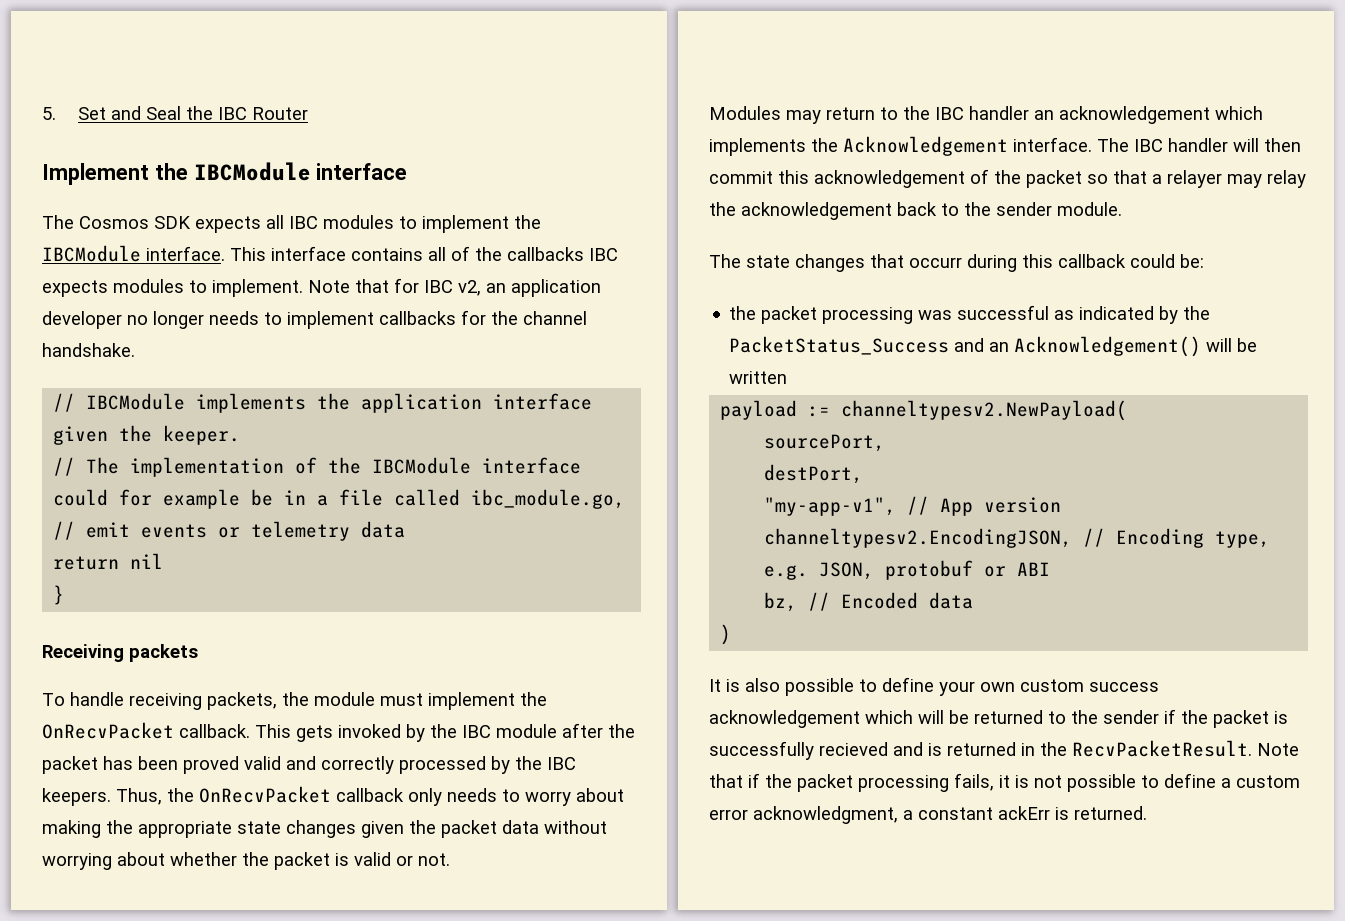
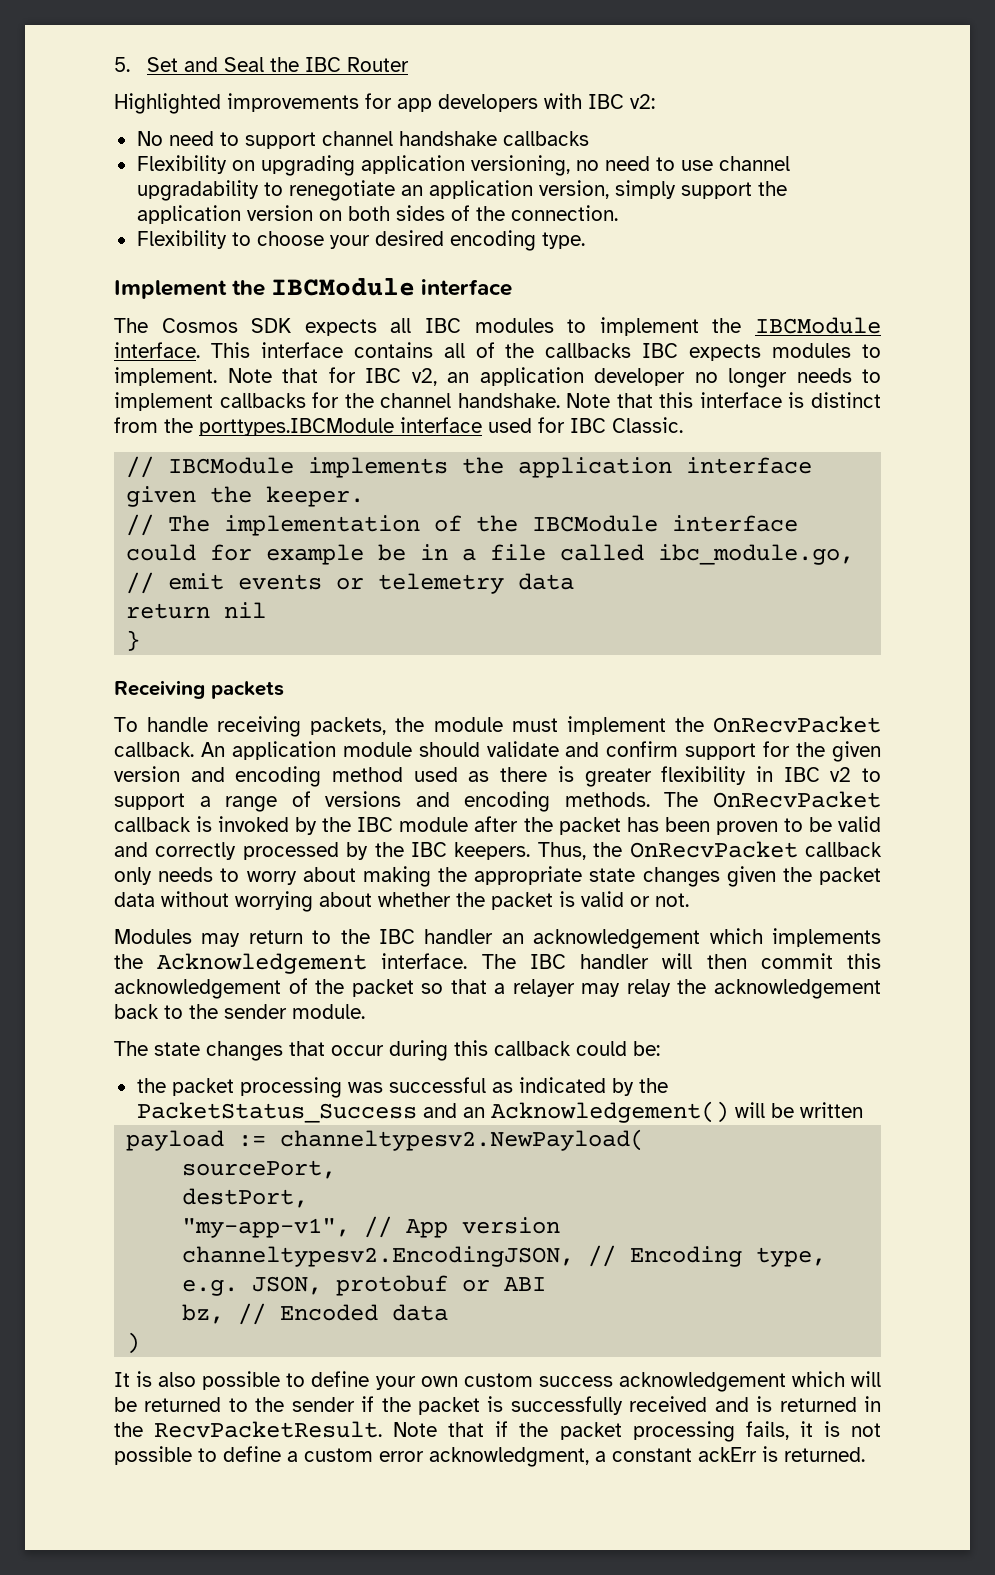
(309, 113) none -> [114,93,655,114] [136,131,589,149] [136,155,790,176] [136,180,787,201] [136,205,618,224] [136,230,585,251] // Highlighted improvements for app developers with IBC v2: // No need to support channel handshake callbacks // Flexibility on upgrading application versioning, no need to use channel upgradability to renegotiate an application version, simply support the application version on both sides of the connection. // Flexibility to choose your desired encoding type.
(135, 350) none -> [566,392,881,408] [114,417,683,436] Note that this interface is distinct from the porttypes.IBCModule interface used for IBC Classic.
[255,724,333,742] This gets -> [200,741,881,762] [114,766,882,787] [114,791,881,812] [114,816,213,832] An application module should validate and confirm support for the given version and encoding method used as there is greater flexibility in IBC v2 to support a range of versions and encoding methods. The OnRecvPacket callback is
[183,756,239,774] proved -> [715,817,832,835] proven to be
[909,257,962,268] occurr -> [331,1045,384,1056] occur
[819,742,888,756] recieved -> [629,1396,708,1412] received

